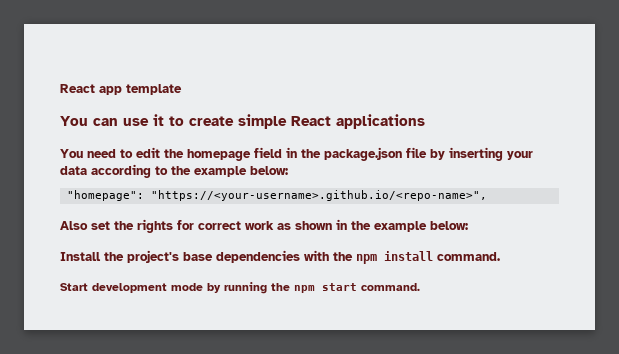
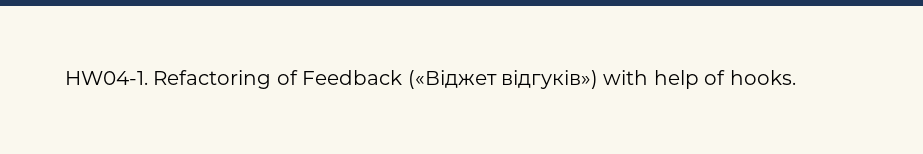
[60,84,182,95] [60,114,425,129] [60,147,533,161] [60,164,288,178] [66,190,487,201] [60,219,468,233] [60,250,500,264] [60,282,420,294] React app template // You can use it to create simple React applications // You need to edit the homepage field in the package.json file by inserting your data according to the example below: // "homepage": "https://<your-username>.github.io/<repo-name>", // Also set the rights for correct work as shown in the example below: // Install the project's base dependencies with the npm install command. // Start development mode by running the npm start command. -> [65,70,796,89] HW04-1. Refactoring of Feedback («Віджет відгуків») with help of hooks.

